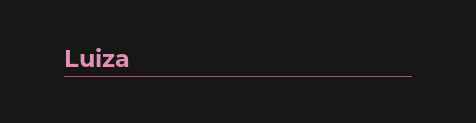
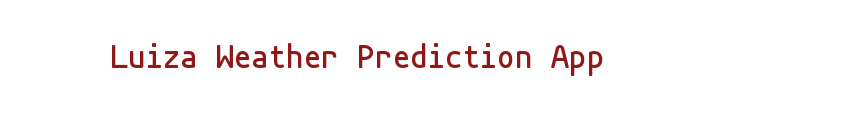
(130, 57) none -> [216,43,605,76] Weather Prediction App

